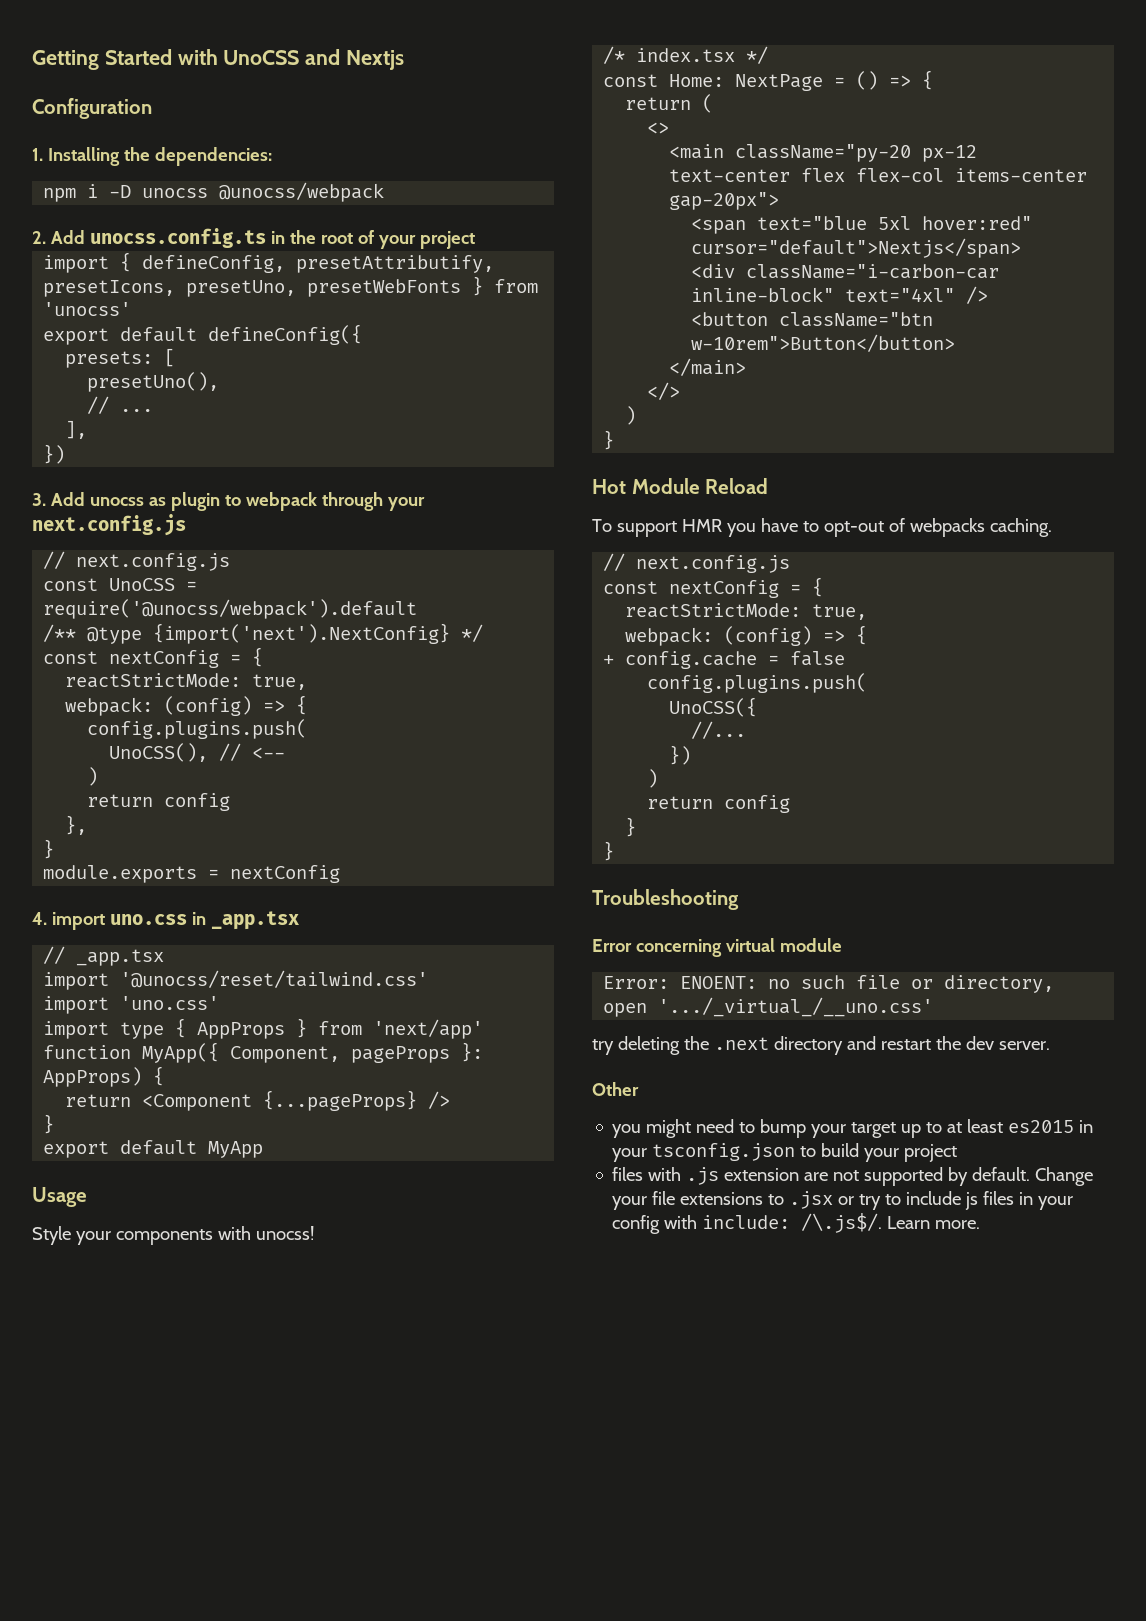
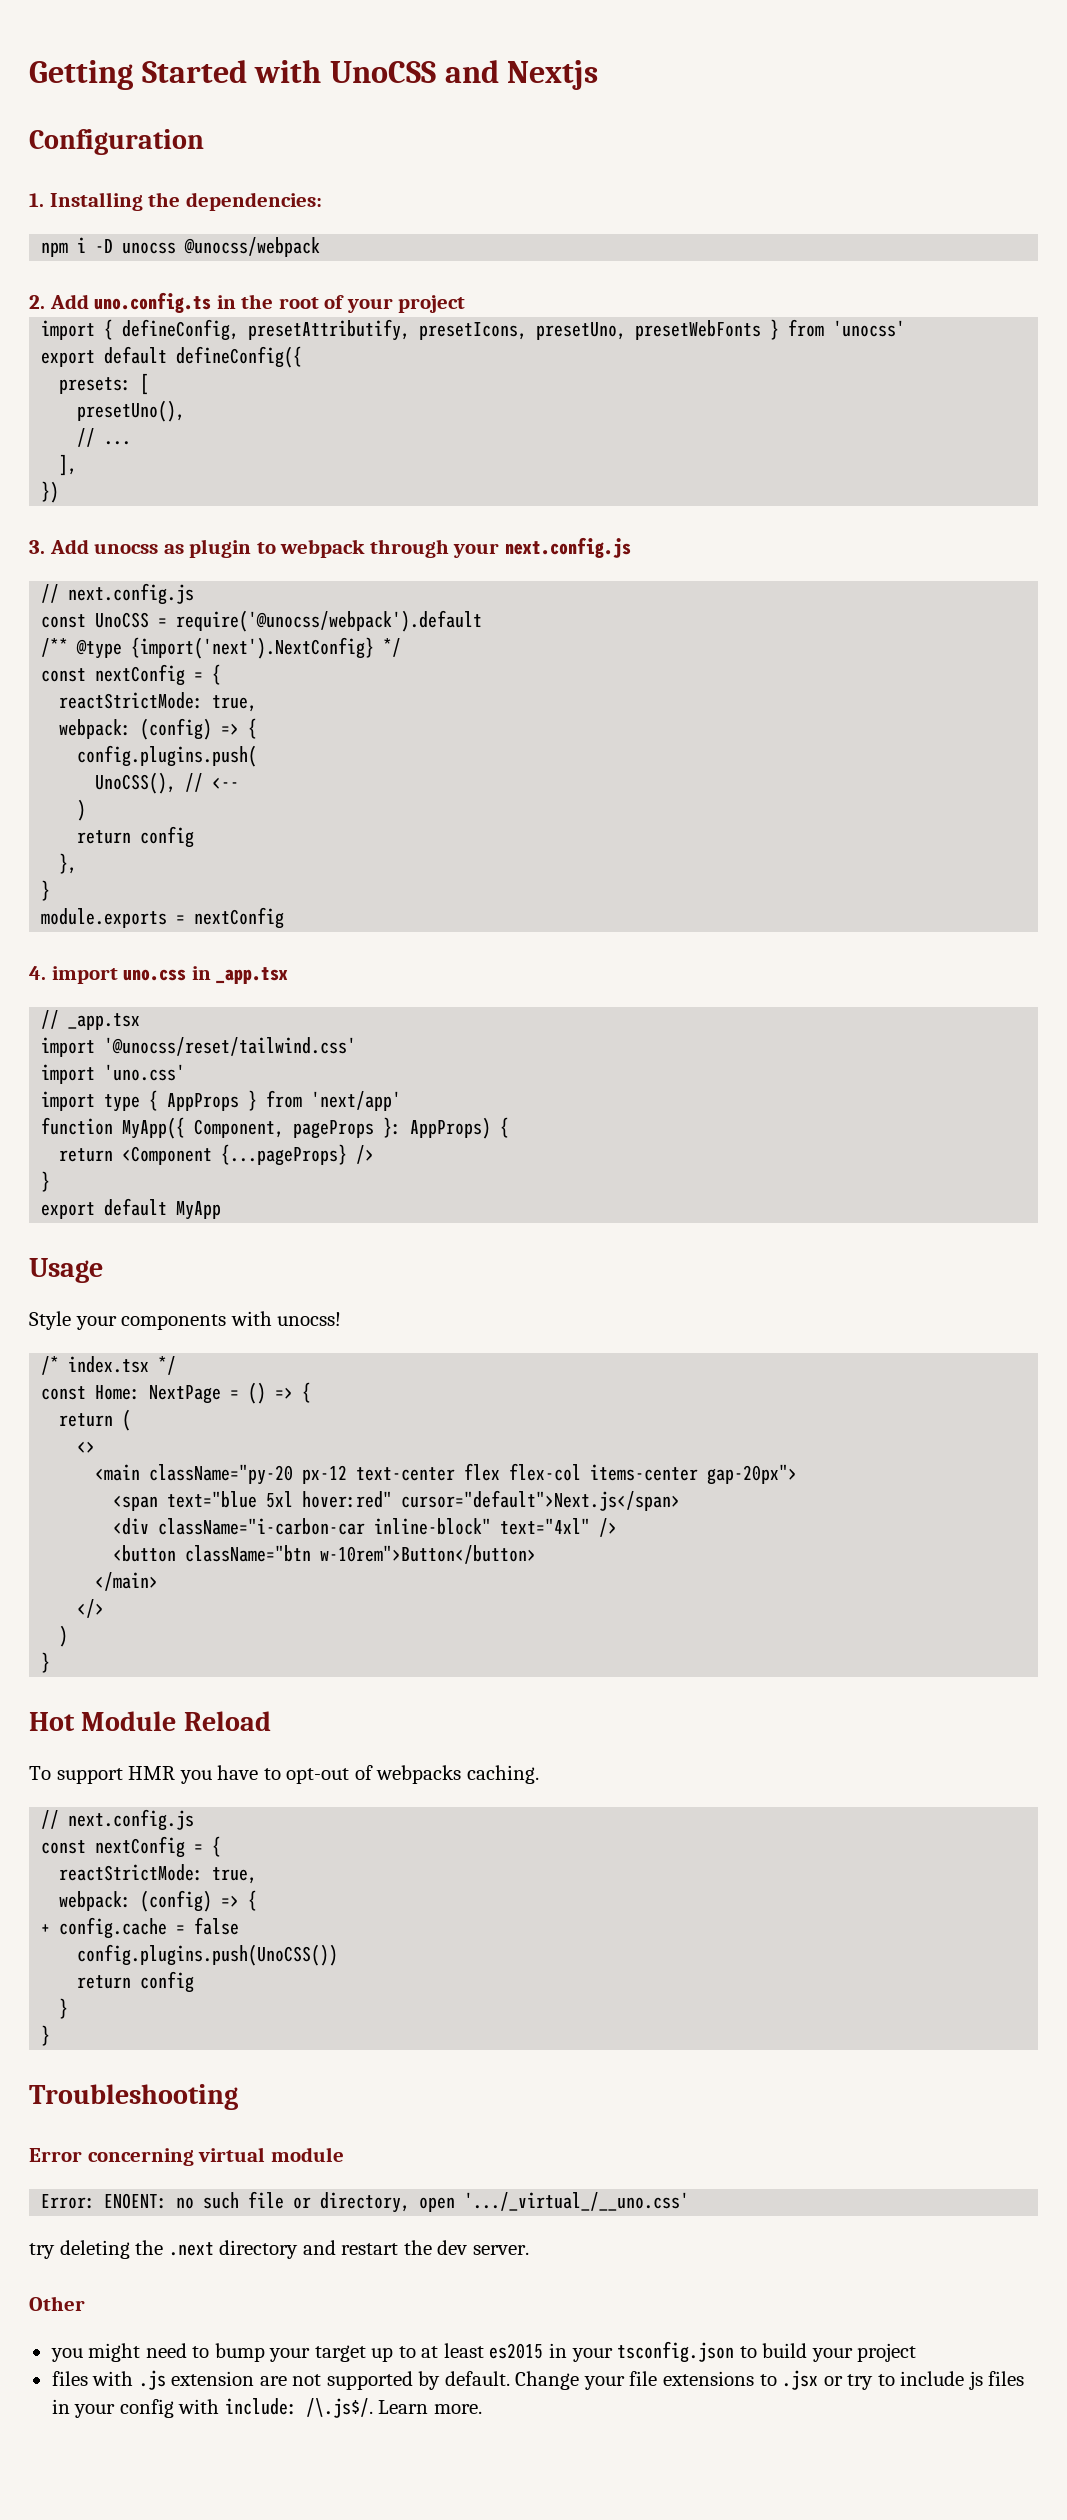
[89,228,266,248] unocss.config.ts -> [94,292,212,313] uno.config.ts
[691,238,1022,258] cursor="default">Nextjs</span> -> [401,1490,681,1511] cursor="default">Next.js</span>
[647,673,868,693] [669,697,758,717] [691,721,747,739] [669,745,692,765] [647,769,659,788] config.plugins.push( // UnoCSS({ // //... // }) // ) -> [77,1944,339,1966] config.plugins.push(UnoCSS())

